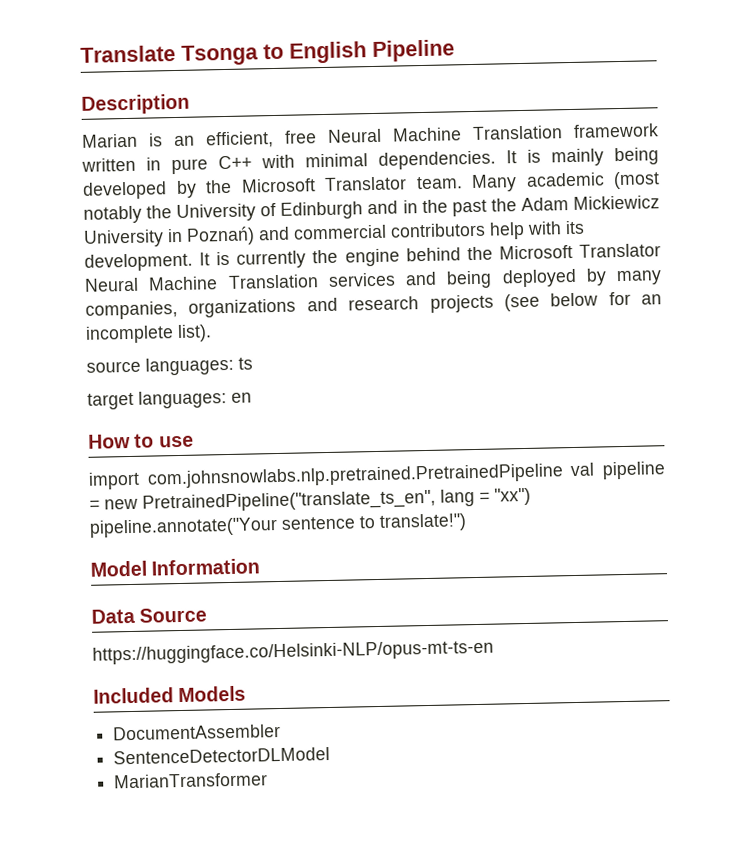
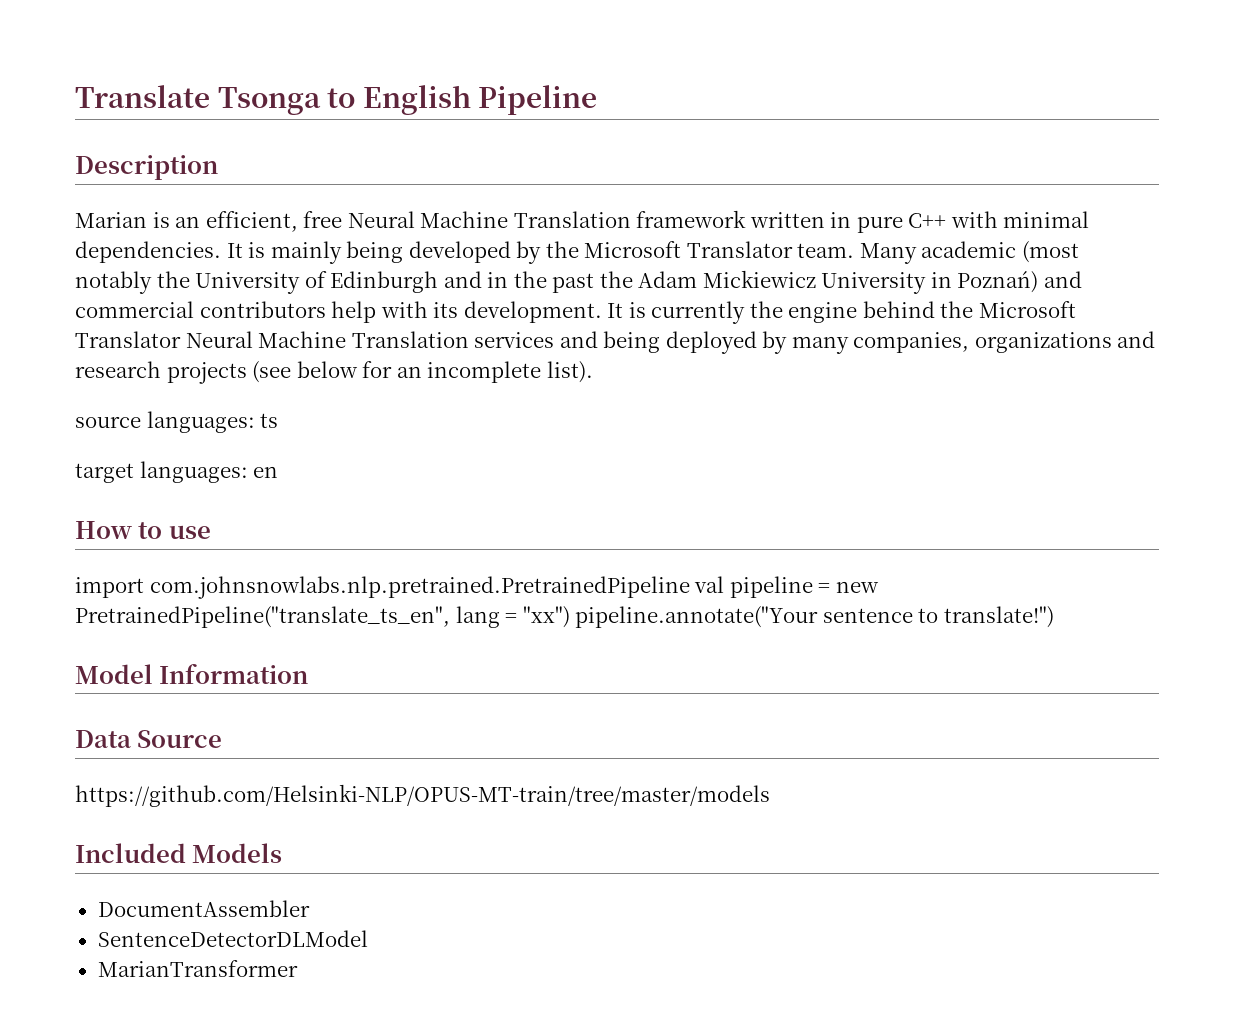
[92,639,494,665] https://huggingface.co/Helsinki-NLP/opus-mt-ts-en -> [75,784,770,807] https://github.com/Helsinki-NLP/OPUS-MT-train/tree/master/models

